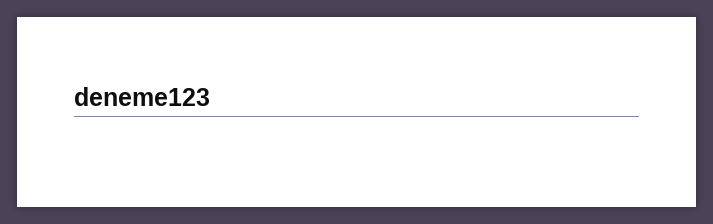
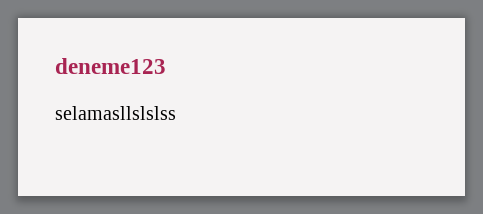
(210, 96) none -> [55,106,176,120] // selamasllslslss

